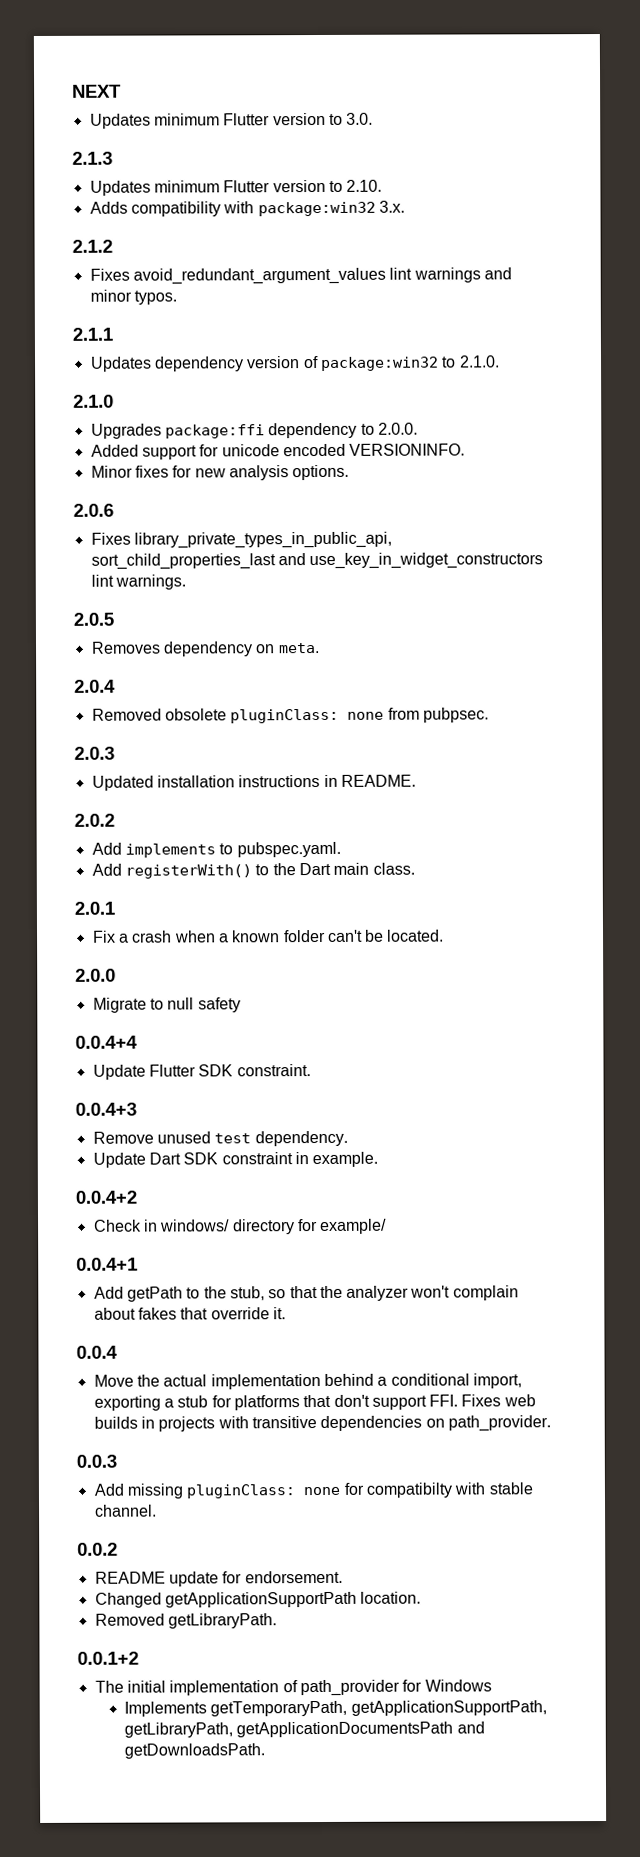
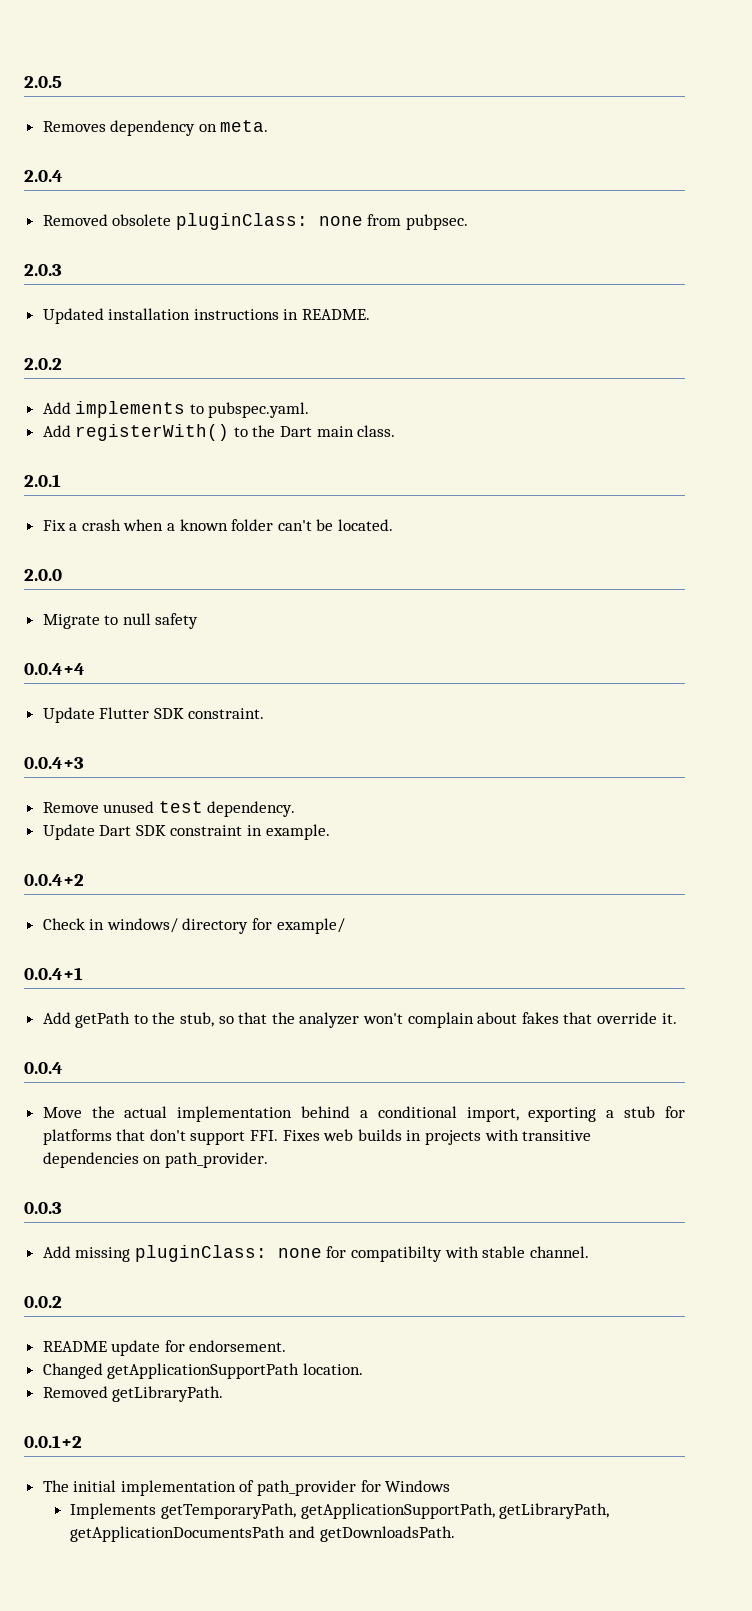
[72,84,122,98] [89,112,374,129] [72,151,113,165] [89,179,383,196] [89,200,405,217] [72,239,113,253] [89,267,512,285] [89,289,177,305] [72,327,113,341] [90,355,500,372] [73,394,114,408] [90,422,418,439] [90,443,466,460] [90,464,350,481] [73,503,114,517] [90,531,392,549] [90,552,544,570] [90,574,186,590] NEXT // Updates minimum Flutter version to 3.0. // 2.1.3 // Updates minimum Flutter version to 2.10. // Adds compatibility with package:win32 3.x. // 2.1.2 // Fixes avoid_redundant_argument_values lint warnings and minor typos. // 2.1.1 // Updates dependency version of package:win32 to 2.1.0. // 2.1.0 // Upgrades package:ffi dependency to 2.0.0. // Added support for unicode encoded VERSIONINFO. // Minor fixes for new analysis options. // 2.0.6 // Fixes library_private_types_in_public_api, sort_child_properties_last and use_key_in_widget_constructors lint warnings. // -> (24, 82) none

